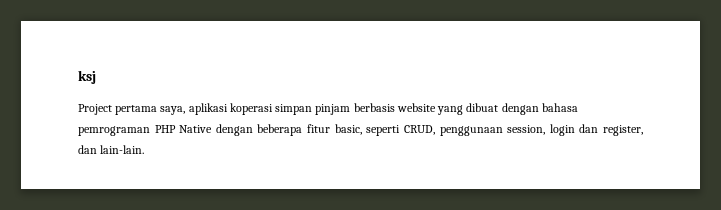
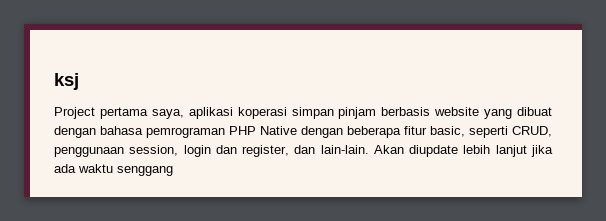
(145, 149) none -> [373,145,553,157] [54,164,173,176] Akan diupdate lebih lanjut jika ada waktu senggang

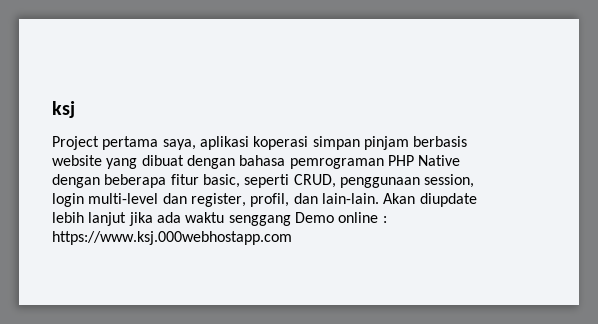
(211, 151) none -> [88,193,159,204] multi-level
(290, 151) none -> [250,193,290,207] profil,
(173, 171) none -> [294,212,387,223] [52,231,292,245] Demo online : https://www.ksj.000webhostapp.com

